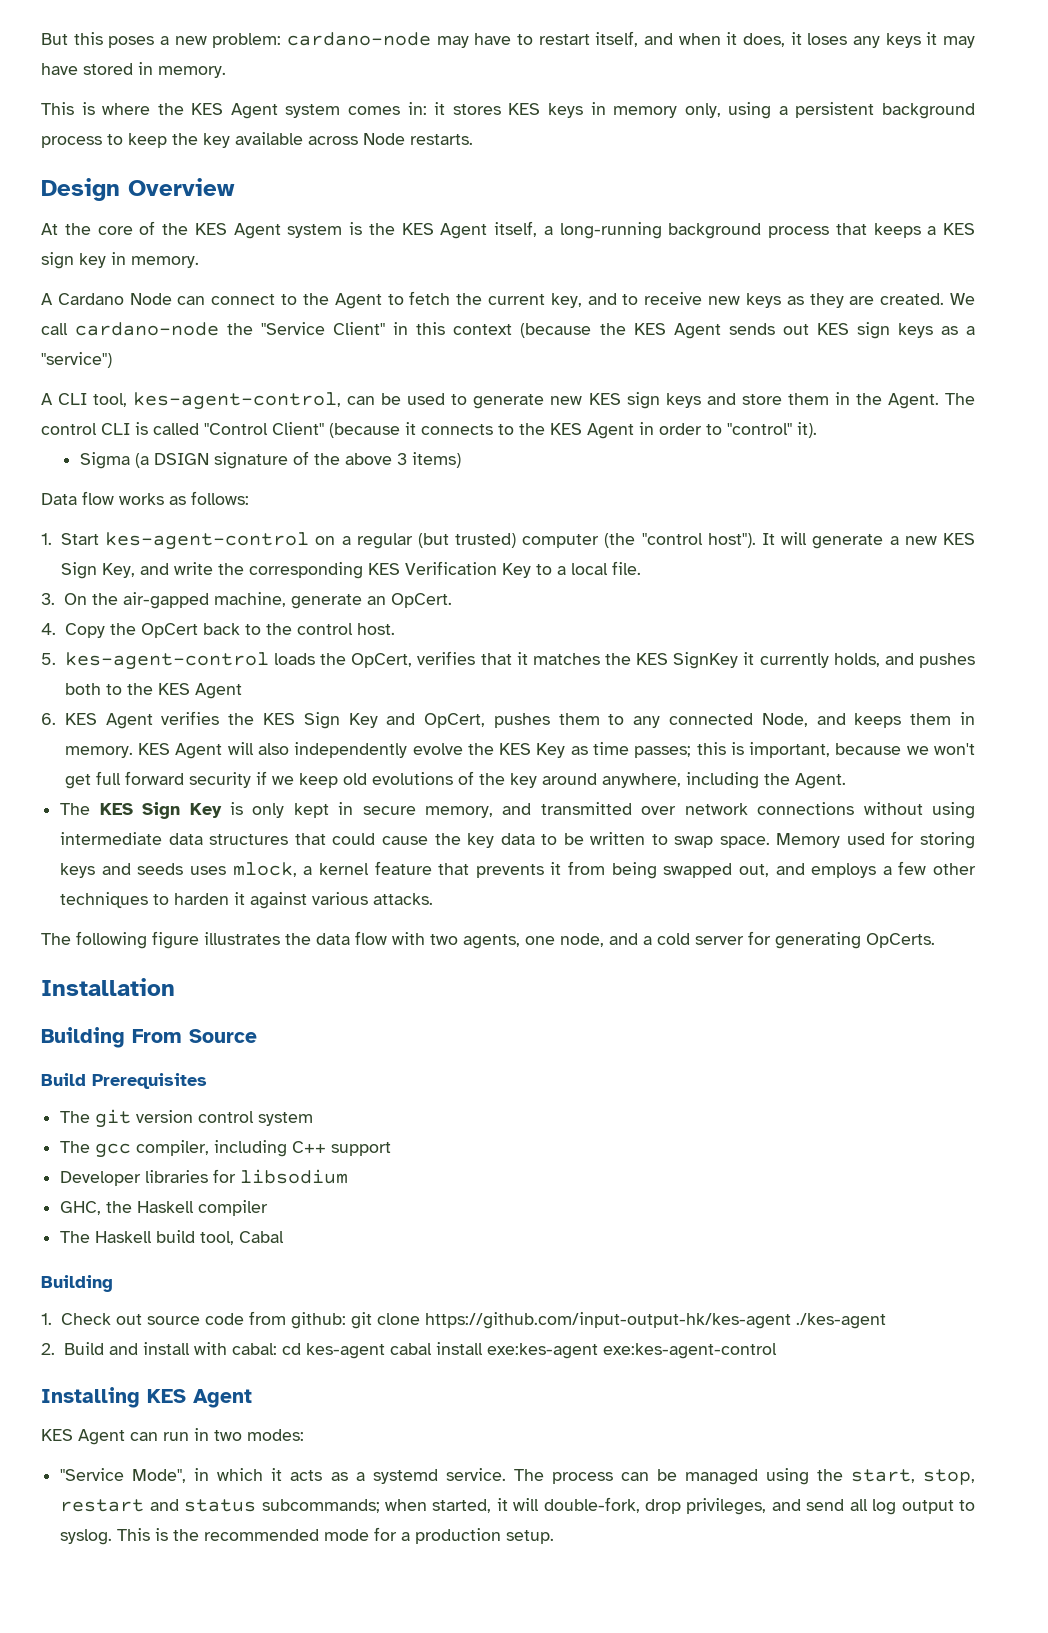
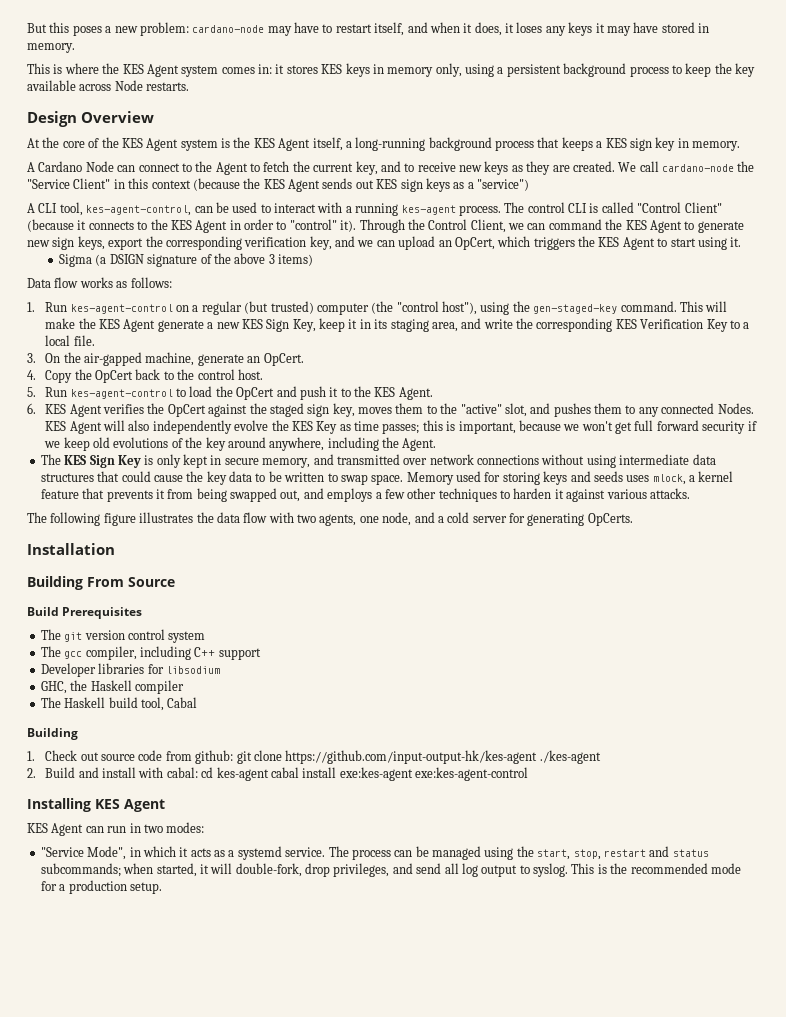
[473,392,939,409] generate new KES sign keys and store them in the Agent. -> [274,202,501,216] interact with a running kes-agent process.
(817, 430) none -> [359,219,744,233] [27,236,742,250] Through the Control Client, we can command the KES Agent to generate new sign keys, export the corresponding verification key, and we can upload an OpCert, which triggers the KES Agent to start using it.
[60,533,99,545] Start -> [45,302,68,312] Run
[707,532,808,548] host"). It will -> [442,301,728,315] [45,318,156,332] host"), using the gen-staged-key command. This will make the KES Agent
(135, 570) none -> [319,318,458,332] keep it in its staging area,
[64,651,975,670] [64,683,242,699] kes-agent-control loads the OpCert, verifies that it matches the KES SignKey it currently holds, and pushes both to the KES Agent -> [45,386,433,400] Run kes-agent-control to load the OpCert and push it to the KES Agent.
[262,712,486,729] KES Sign Key and OpCert, -> [167,403,551,417] OpCert against the staged sign key, moves them to the "active" slot, and
[761,712,975,728] [64,746,133,758] Node, and keeps them in memory. -> [717,403,754,414] Nodes.

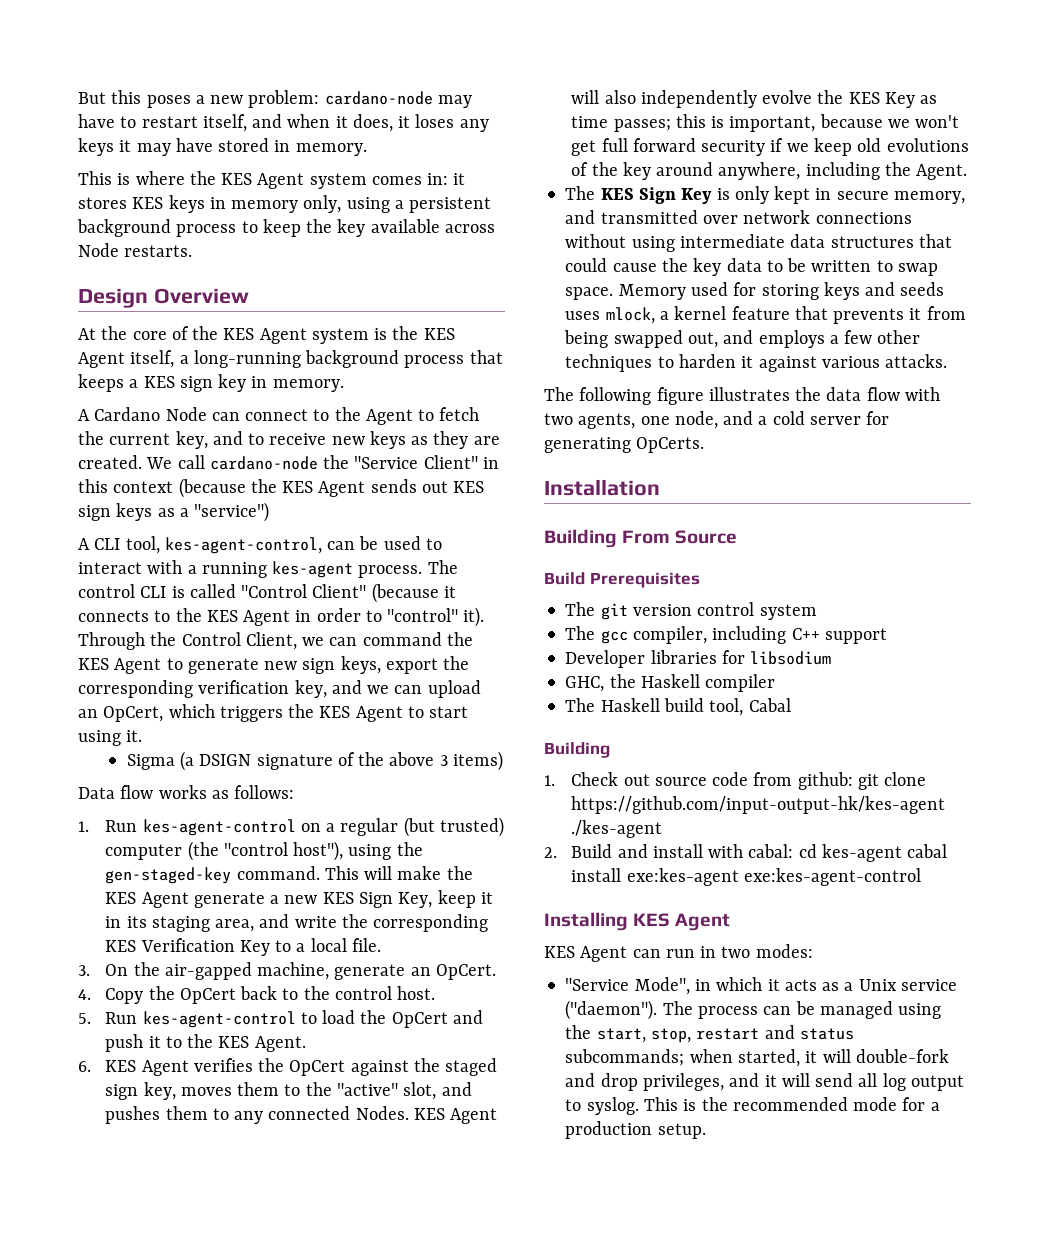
[237,846,326,860] systemd service. -> [858,979,957,991] [565,1000,658,1020] Unix service ("daemon").
[235,863,302,877] double-fork, -> [855,1049,949,1063] [565,1073,596,1087] double-fork and
(413, 868) none -> [764,1073,810,1087] it will

